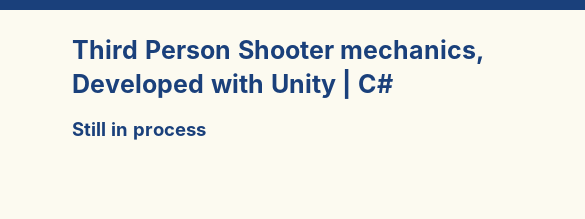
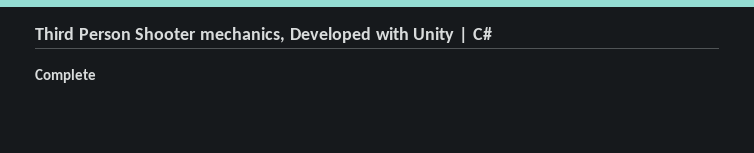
[72,122,206,140] Still in process -> [35,69,96,83] Complete

